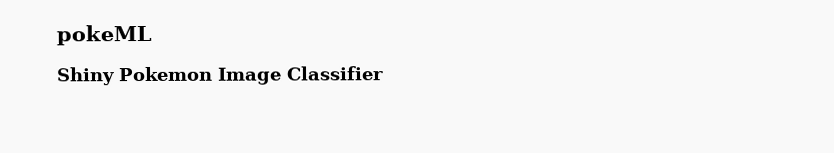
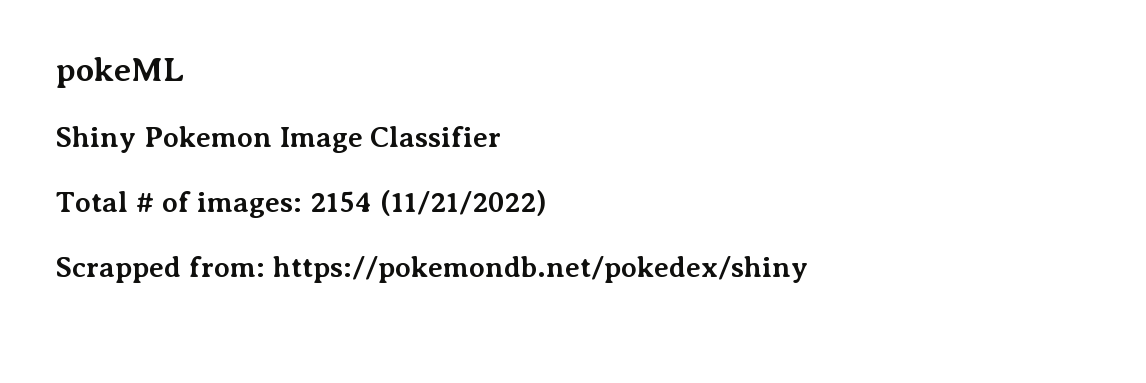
(384, 73) none -> [56,190,548,218] [56,256,808,283] // Total # of images: 2154 (11/21/2022) // Scrapped from: https://pokemondb.net/pokedex/shiny

